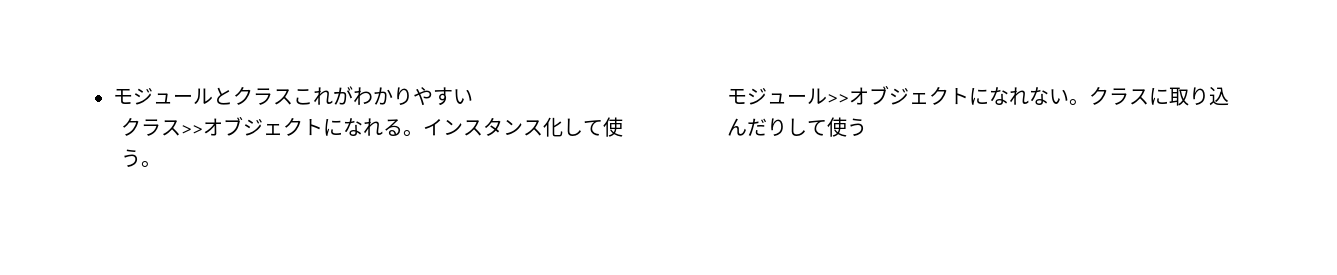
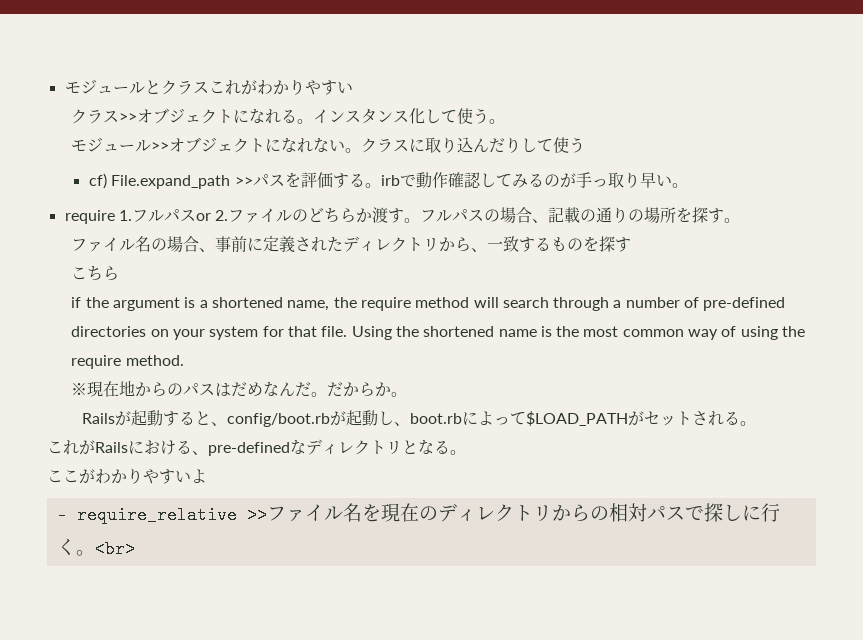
(867, 127) none -> [88,172,688,189] [64,207,741,224] [71,236,632,253] [71,266,120,281] [71,297,786,311] [71,326,806,340] [71,355,184,369] [71,380,408,397] [82,410,757,427] [47,439,466,456] [47,468,207,484] [56,503,780,524] [56,538,135,558] // cf) File.expand_path >>パスを評価する。irbで動作確認してみるのが手っ取り早い。 // require 1.フルパスor 2.ファイルのどちらか渡す。フルパスの場合、記載の通りの場所を探す。 // ファイル名の場合、事前に定義されたディレクトリから、一致するものを探す // こちら // if the argument is a shortened name, the require method will search through a number of pre-defined directories on your system for that file. Using the shortened name is the most common way of using the require method. // ※現在地からのパスはだめなんだ。だからか。 // Railsが起動すると、config/boot.rbが起動し、boot.rbによって$LOAD_PATHがセットされる。 // これがRailsにおける、pre-definedなディレクトリとなる。 // ここがわかりやすいよ // - require_relative >>ファイル名を現在のディレクトリからの相対パスで探しに行く。<br>

